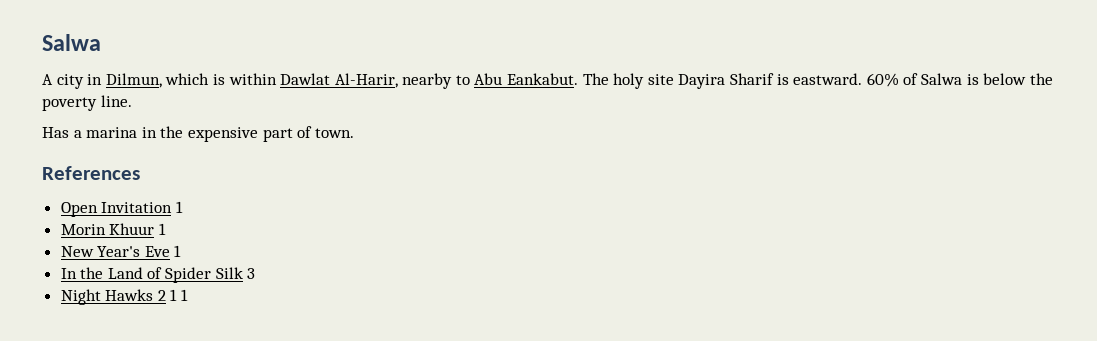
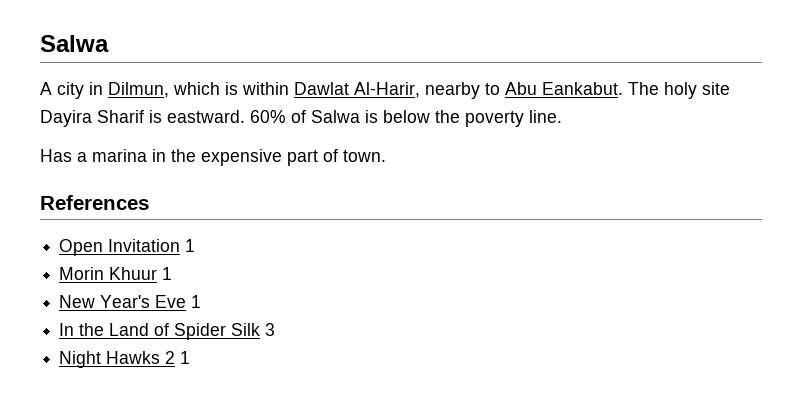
[181,289,189,301] 1 -> (191, 357) none

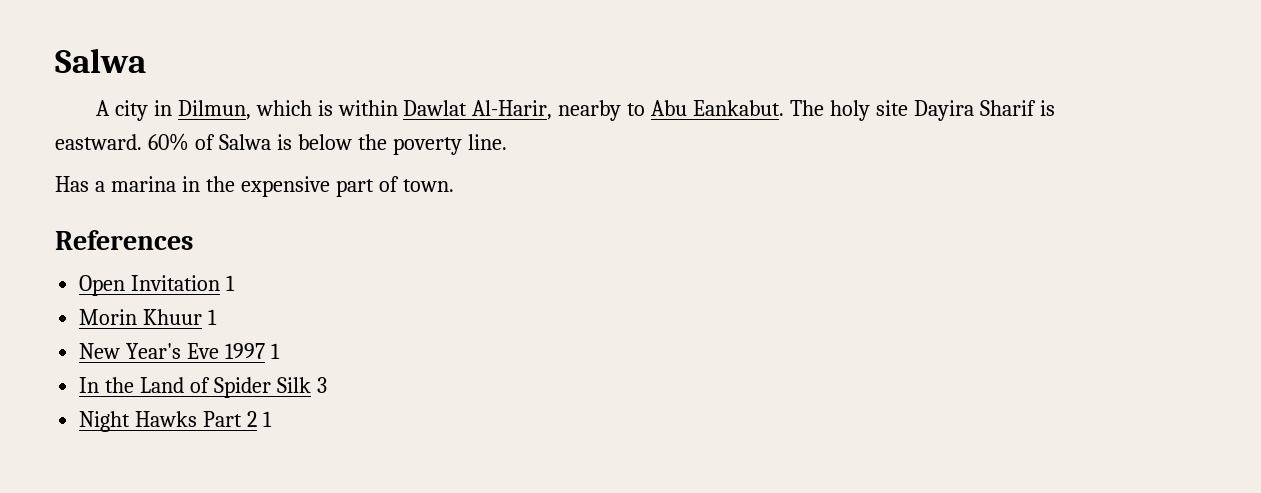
(187, 301) none -> [225,343,266,359] 1997
(161, 357) none -> [203,411,243,427] Part

